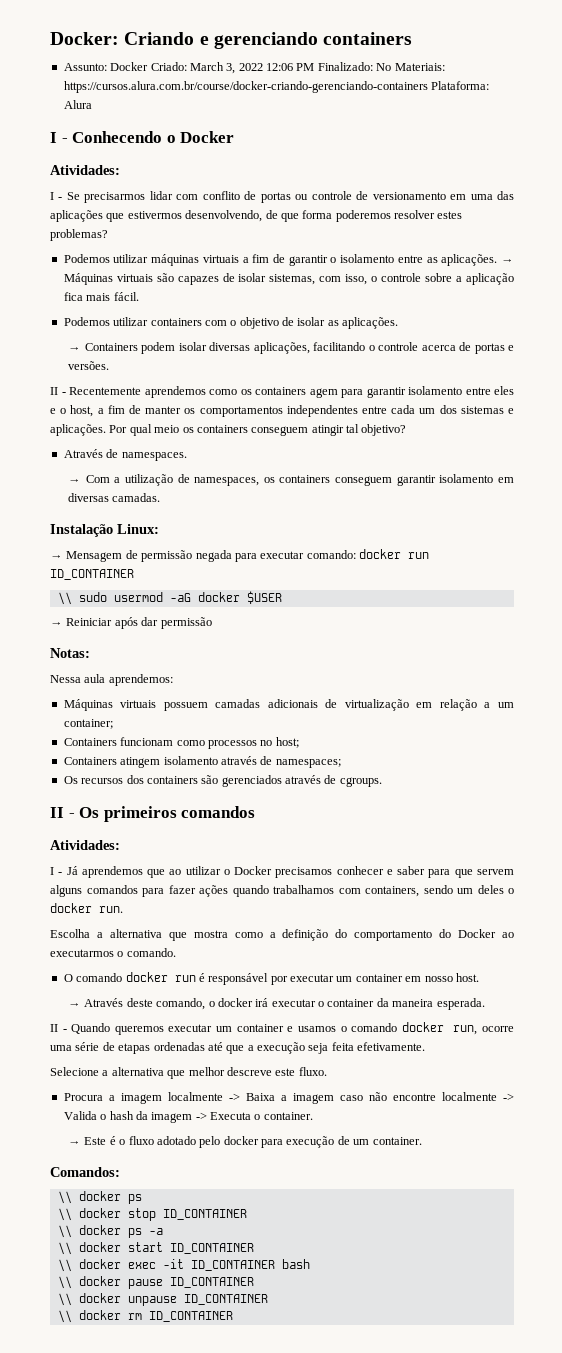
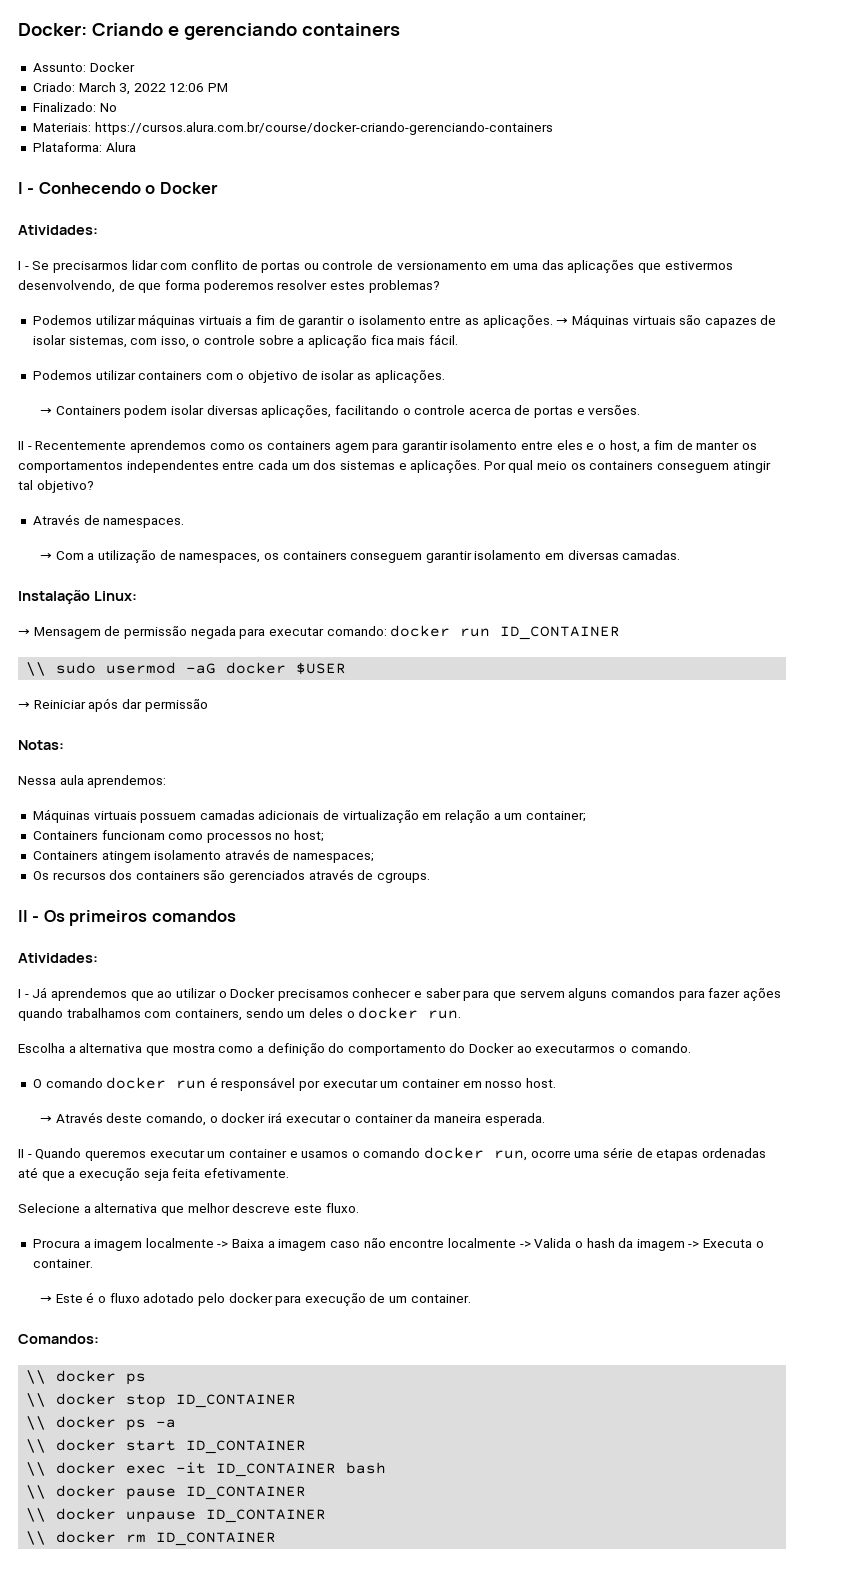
(149, 66) none -> (135, 67) //
(315, 67) none -> (229, 87) //
(392, 67) none -> (117, 107) //
(428, 87) none -> (553, 128) //

